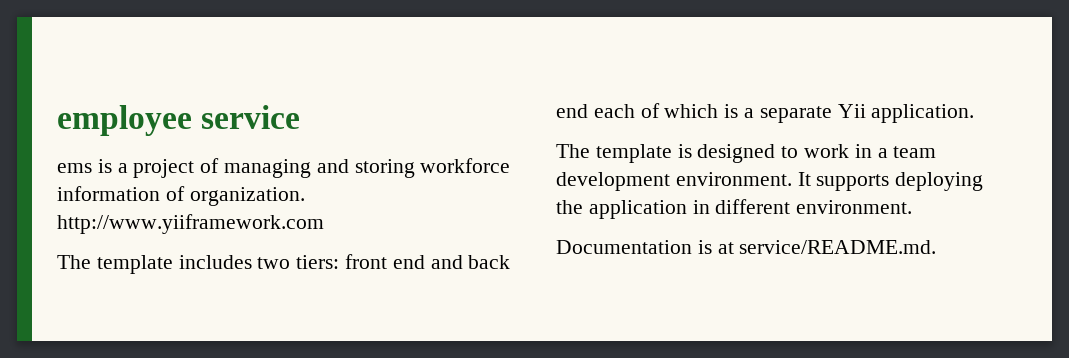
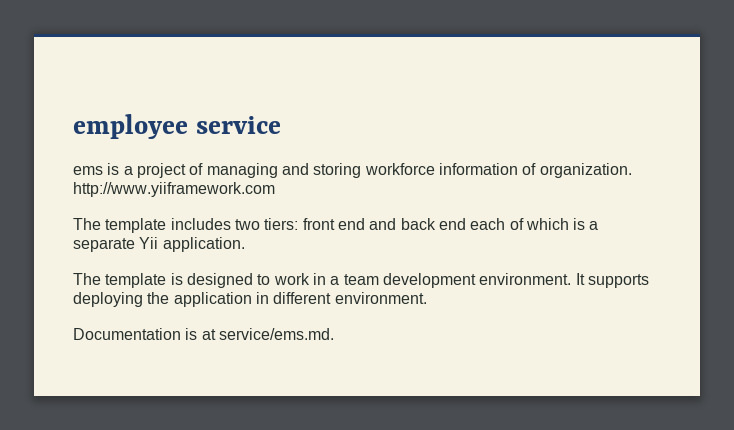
[739,240,937,254] service/README.md. -> [218,328,334,340] service/ems.md.

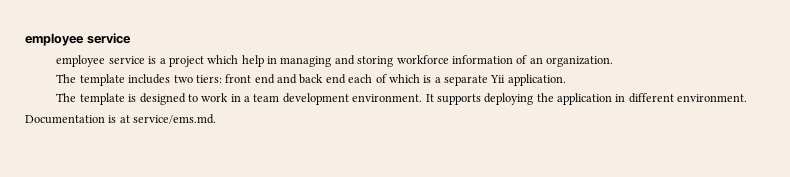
[73,166,103,175] ems -> [56,55,145,67] employee service
[189,163,204,175] of -> [207,55,278,67] which help in
(537, 169) none -> [529,57,543,64] an
[73,182,275,197] http://www.yiiframework.com -> (614, 61) none

